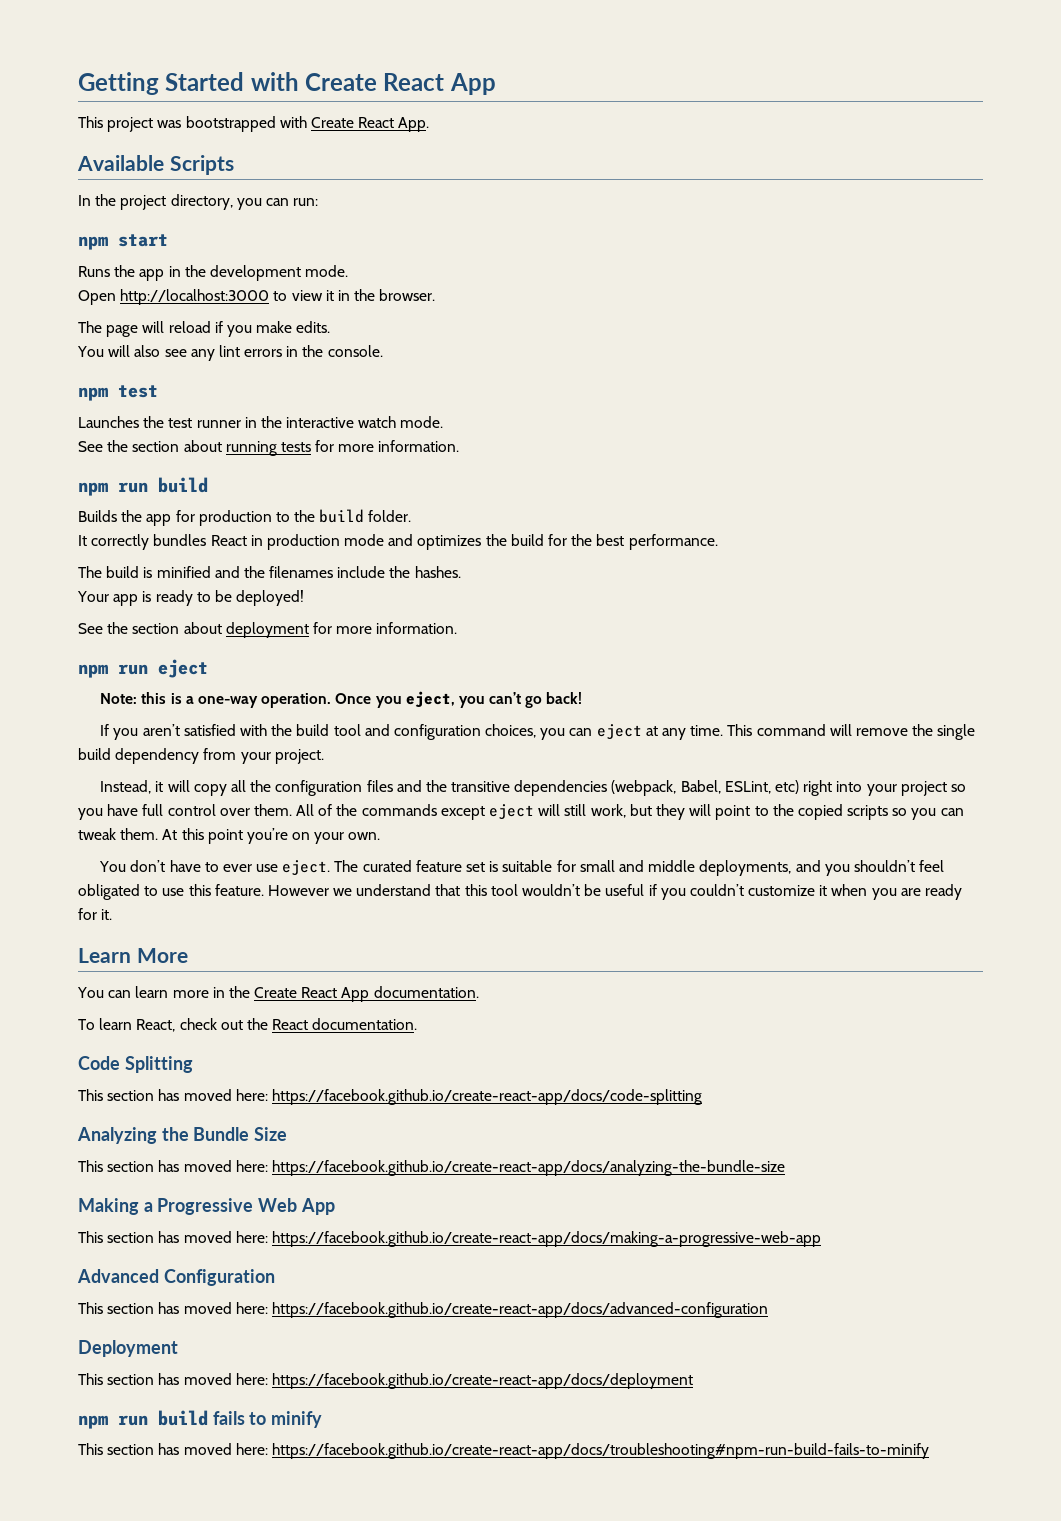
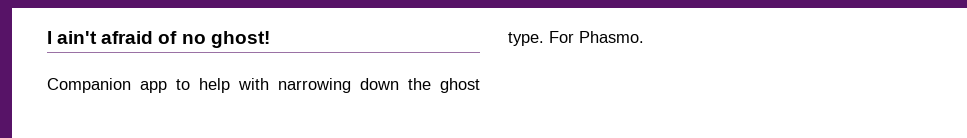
[78,72,496,95] [78,116,430,132] [77,155,234,175] [78,194,319,210] [78,234,168,250] [78,265,349,281] [78,289,436,305] [78,321,331,337] [77,345,383,361] [78,385,158,401] [78,416,444,428] [78,440,460,456] [78,477,208,496] [78,509,412,526] [78,534,718,550] [78,566,461,578] [77,590,305,606] [78,622,458,638] [78,659,208,678] [100,691,583,708] [100,724,976,740] [78,748,324,764] [100,780,966,796] [78,804,964,820] [78,828,381,844] [99,860,945,876] [78,884,963,900] [78,908,113,920] [78,948,188,963] [77,986,479,1002] [78,1018,418,1032] [78,1056,193,1073] [78,1089,702,1105] [77,1127,288,1144] [78,1160,785,1176] [78,1198,335,1215] [78,1231,821,1247] [77,1269,275,1286] [78,1302,768,1318] [78,1340,178,1357] [78,1373,693,1389] [78,1410,323,1429] [78,1443,929,1459] Getting Started with Create React App // This project was bootstrapped with Create React App. // Available Scripts // In the project directory, you can run: // npm start // Runs the app in the development mode. // Open http://localhost:3000 to view it in the browser. // The page will reload if you make edits. // You will also see any lint errors in the console. // npm test // Launches the test runner in the interactive watch mode. // See the section about running tests for more information. // npm run build // Builds the app for production to the build folder. // It correctly bundles React in production mode and optimizes the build for the best performance. // The build is minified and the filenames include the hashes. // Your app is ready to be deployed! // See the section about deployment for more information. // npm run eject // Note: this is a one-way operation. Once you eject, you can’t go back! // If you aren’t satisfied with the build tool and configuration choices, you can eject at any time. This command will remove the single build dependency from your project. // Instead, it will copy all the configuration files and the transitive dependencies (webpack, Babel, ESLint, etc) right into your project so you have full control over them. All of the commands except eject will still work, but they will point to the copied scripts so you can tweak them. At this point you’re on your own. // You don’t have to ever use eject. The curated feature set is suitable for small and middle deployments, and you shouldn’t feel obligated to use this feature. However we understand that this tool wouldn’t be useful if you couldn’t customize it when you are ready for it. // Learn More // You can learn more in the Create React App documentation. // To learn React, check out the React documentation. // Code Splitting // This section has moved here: https://facebook.github.io/create-react-app/docs/code-splitting // Analyzing the Bundle Size // This section has moved here: https://facebook.github.io/create-react-app/docs/analyzing-the-bundle-size // Making a Progressive Web App // This section has moved here: https://facebook.github.io/create-react-app/docs/making-a-progressive-web-app // Advanced Configuration // This section has moved here: https://facebook.github.io/create-react-app/docs/advanced-configuration // Deployment // This section has moved here: https://facebook.github.io/create-react-app/docs/deployment // npm run build fails to minify // This section has moved here: https://facebook.github.io/create-react-app/docs/troubleshooting#npm-run-build-fails-to-minify -> [47,31,270,48] [47,78,480,93] [508,31,644,46] I ain't afraid of no ghost! // Companion app to help with narrowing down the ghost type. For Phasmo.

